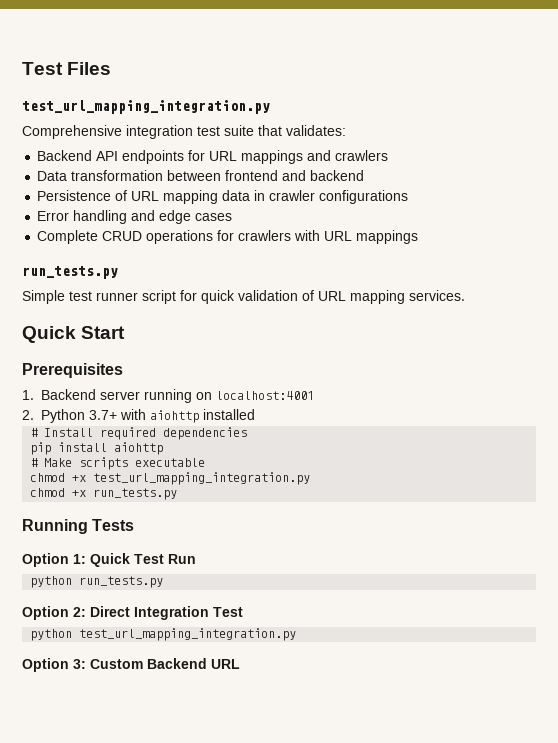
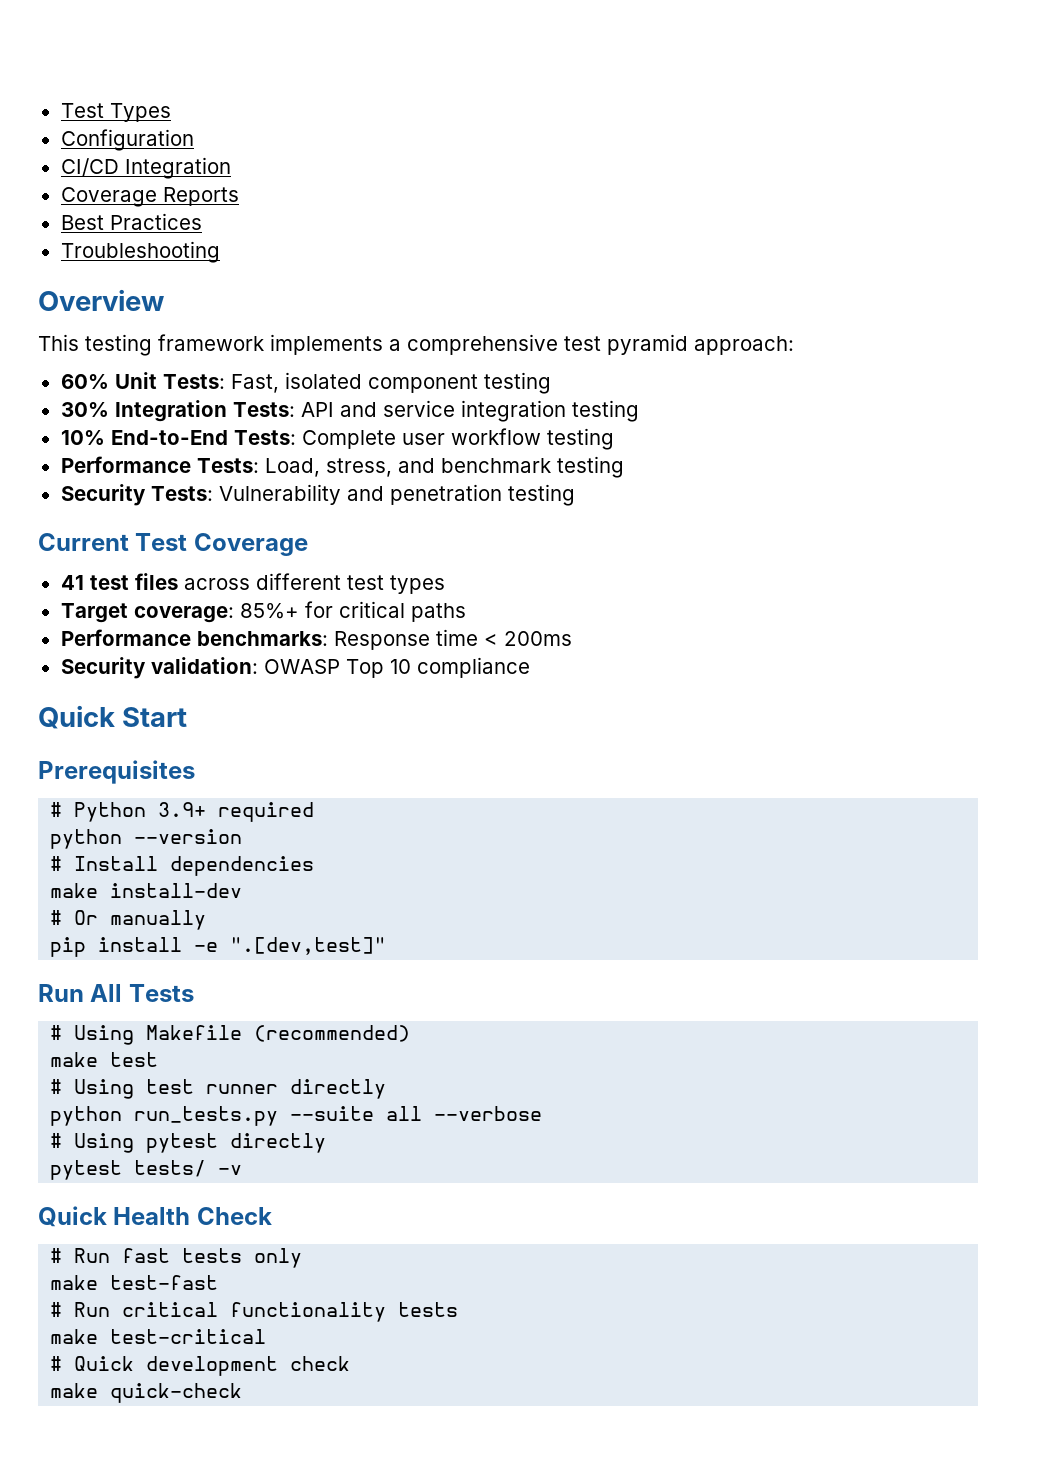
[22,62,112,75] [22,100,270,114] [22,125,346,139] [37,150,389,164] [37,170,365,181] [37,190,409,204] [37,210,233,224] [37,230,419,244] [22,266,118,279] [22,290,465,304] [22,326,126,343] [22,363,123,378] [22,389,314,403] [22,409,255,423] Test Files // test_url_mapping_integration.py // Comprehensive integration test suite that validates: // Backend API endpoints for URL mappings and crawlers // Data transformation between frontend and backend // Persistence of URL mapping data in crawler configurations // Error handling and edge cases // Complete CRUD operations for crawlers with URL mappings // run_tests.py // Simple test runner script for quick validation of URL mapping services. // Quick Start // Prerequisites // 1. Backend server running on localhost:4001 // 2. Python 3.7+ with aiohttp installed -> [60,103,171,122] [60,129,194,151] [60,157,231,179] [60,187,239,207] [60,213,202,230] [60,241,220,263] [38,289,164,311] [38,334,794,356] [60,372,551,394] [60,400,639,422] [60,428,614,450] [60,456,624,478] [60,484,575,506] [38,533,308,556] [60,573,445,594] [60,601,466,623] [60,629,572,650] [60,657,530,679] [38,705,188,729] [38,760,195,784] [50,802,315,822] [50,829,243,849] Test Types // Configuration // CI/CD Integration // Coverage Reports // Best Practices // Troubleshooting // Overview // This testing framework implements a comprehensive test pyramid approach: // 60% Unit Tests: Fast, isolated component testing // 30% Integration Tests: API and service integration testing // 10% End-to-End Tests: Complete user workflow testing // Performance Tests: Load, stress, and benchmark testing // Security Tests: Vulnerability and penetration testing // Current Test Coverage // 41 test files across different test types // Target coverage: 85%+ for critical paths // Performance benchmarks: Response time < 200ms // Security validation: OWASP Top 10 compliance // Quick Start // Prerequisites // # Python 3.9+ required // python --version
[100,427,157,440] required -> (159, 863) none
[30,442,164,455] [30,457,206,470] [30,472,311,485] [30,488,178,500] [22,519,135,534] [22,553,196,567] [30,576,164,588] [22,606,243,620] [30,628,297,641] [22,658,240,672] pip install aiohttp // # Make scripts executable // chmod +x test_url_mapping_integration.py // chmod +x run_tests.py // Running Tests // Option 1: Quick Test Run // python run_tests.py // Option 2: Direct Integration Test // python test_url_mapping_integration.py // Option 3: Custom Backend URL -> [50,883,243,898] [50,910,207,930] [50,937,387,957] [38,984,194,1002] [50,1025,411,1045] [50,1052,159,1067] [50,1079,387,1099] [50,1106,543,1126] [50,1133,327,1153] [50,1160,243,1180] [38,1206,272,1227] [50,1248,303,1268] [50,1275,219,1290] [50,1302,459,1322] [50,1329,267,1344] [50,1356,351,1376] [50,1383,243,1403] make install-dev // # Or manually // pip install -e ".[dev,test]" // Run All Tests // # Using Makefile (recommended) // make test // # Using test runner directly // python run_tests.py --suite all --verbose // # Using pytest directly // pytest tests/ -v // Quick Health Check // # Run fast tests only // make test-fast // # Run critical functionality tests // make test-critical // # Quick development check // make quick-check

